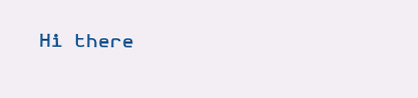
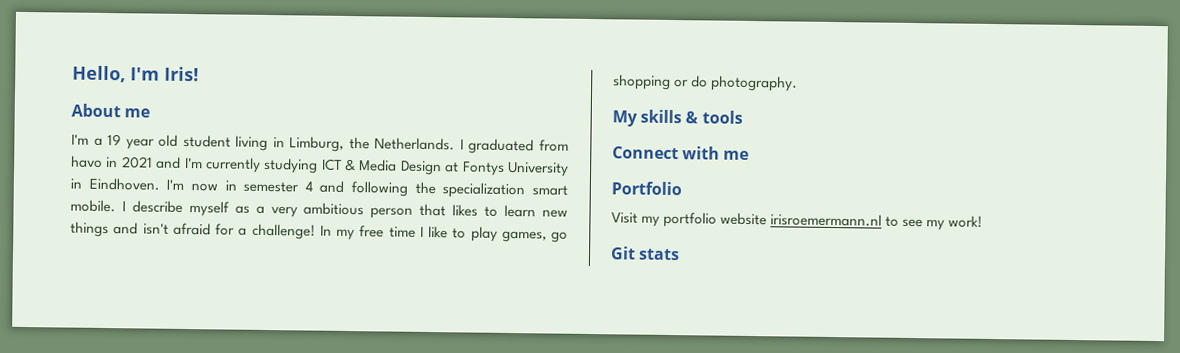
[39,33,135,48] Hi there -> [72,65,199,83] [71,103,151,118] [71,134,570,155] [71,155,569,177] [70,177,568,199] [70,199,568,219] [70,221,568,243] [613,74,799,92] [612,109,743,127] [612,146,750,160] [611,181,682,196] [611,211,984,231] [610,246,681,261] Hello, I'm Iris! // About me // I'm a 19 year old student living in Limburg, the Netherlands. I graduated from havo in 2021 and I'm currently studying ICT & Media Design at Fontys University in Eindhoven. I'm now in semester 4 and following the specialization smart mobile. I describe myself as a very ambitious person that likes to learn new things and isn't afraid for a challenge! In my free time I like to play games, go shopping or do photography. // My skills & tools // Connect with me // Portfolio // Visit my portfolio website irisroemermann.nl to see my work! // Git stats

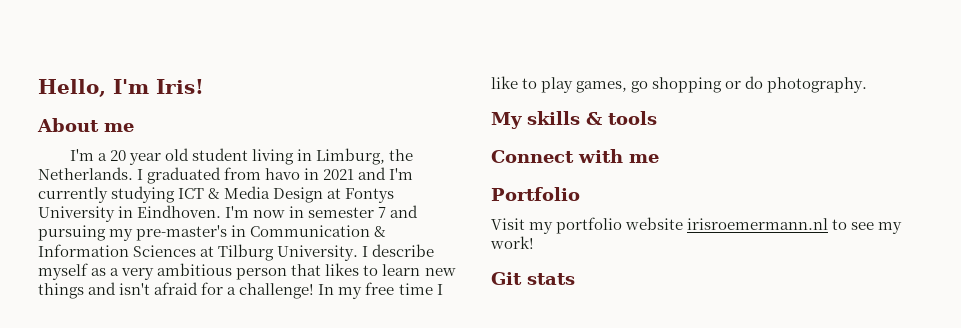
[107,134,122,146] 19 -> [109,150,126,161] 20
[304,180,568,199] [70,199,116,213] 4 and following the specialization smart mobile. -> [378,205,419,218] [38,225,387,241] [38,244,359,261] 7 and pursuing my pre-master's in Communication & Information Sciences at Tilburg University.

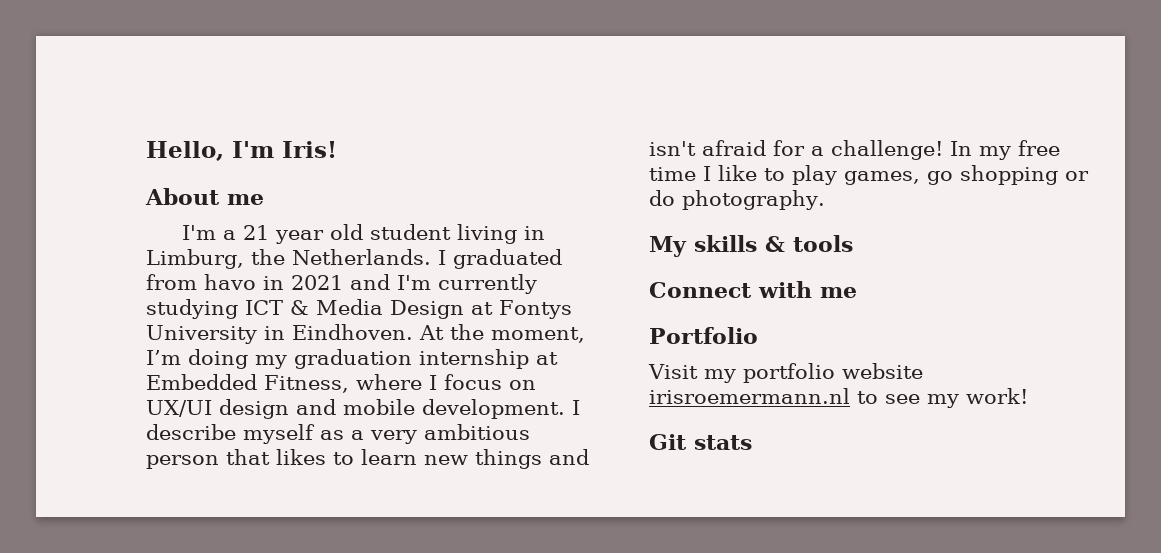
[109,150,126,161] 20 -> [242,225,269,240] 21
[225,205,419,218] [38,225,387,241] [38,244,359,261] I'm now in semester 7 and pursuing my pre-master's in Communication & Information Sciences at Tilburg University. -> [419,324,585,343] [146,349,558,369] [146,374,536,393] [146,399,565,419] At the moment, I’m doing my graduation internship at Embedded Fitness, where I focus on UX/UI design and mobile development.

